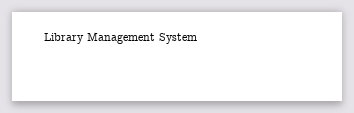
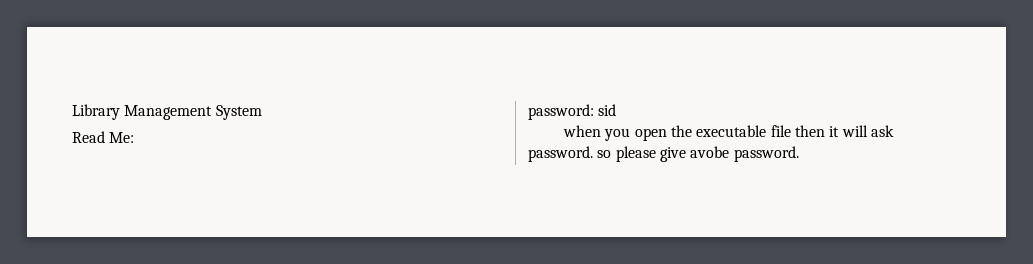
(197, 38) none -> [72,131,135,143] [528,104,617,120] [563,125,895,141] [528,146,799,162] // Read Me: // password: sid // when you open the executable file then it will ask password. so please give avobe password.

